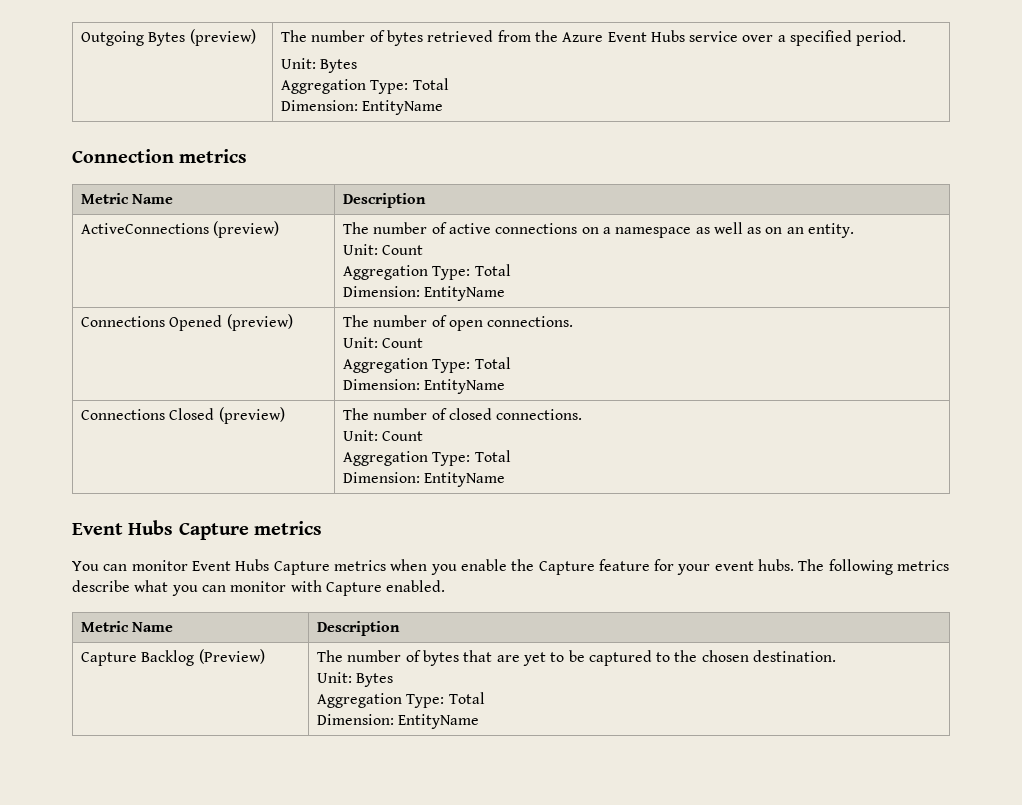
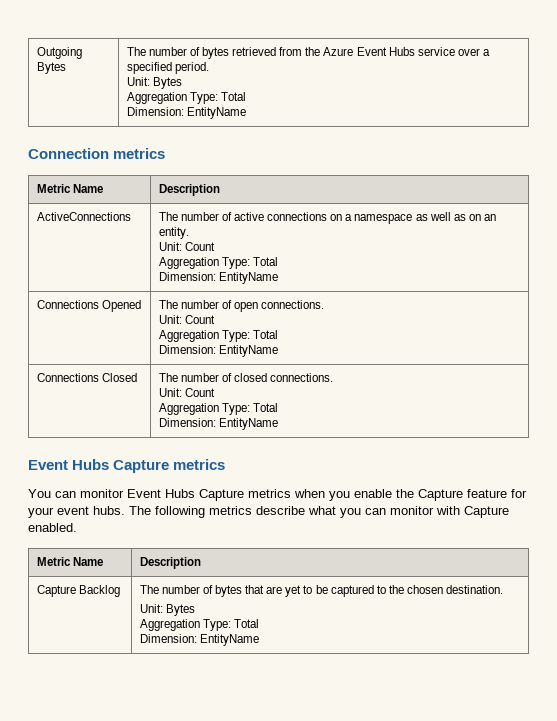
[189,29,256,46] (preview) -> (66, 68) none
[213,221,280,238] (preview) -> (131, 216) none
[226,314,293,331] (preview) -> (141, 306) none
[218,407,285,424] (preview) -> (137, 377) none
[198,649,265,664] (Preview) -> (120, 591) none

